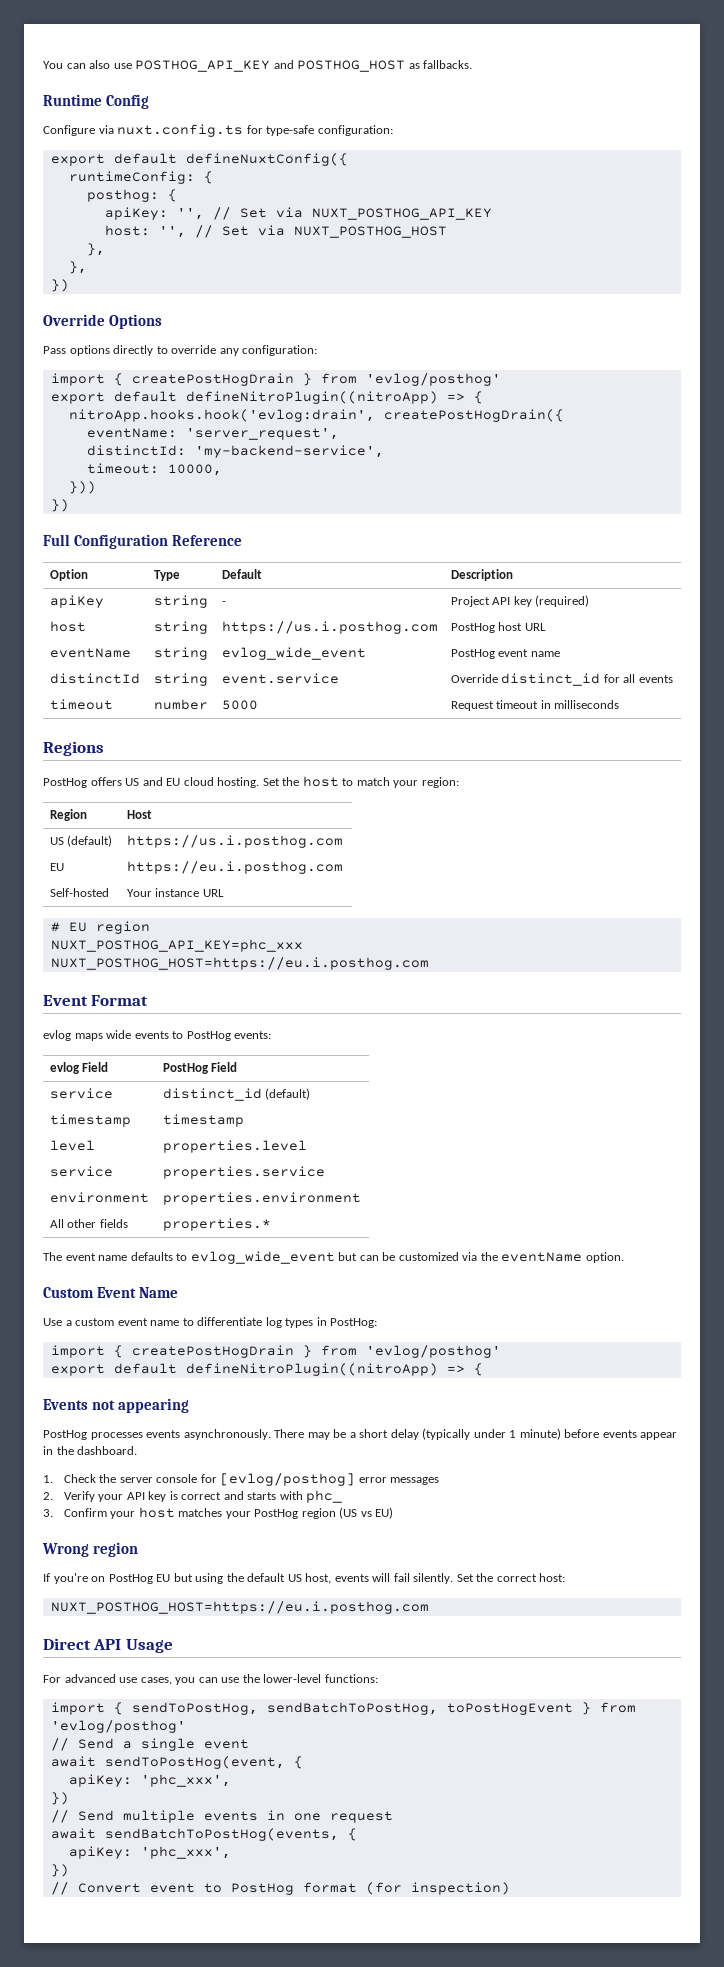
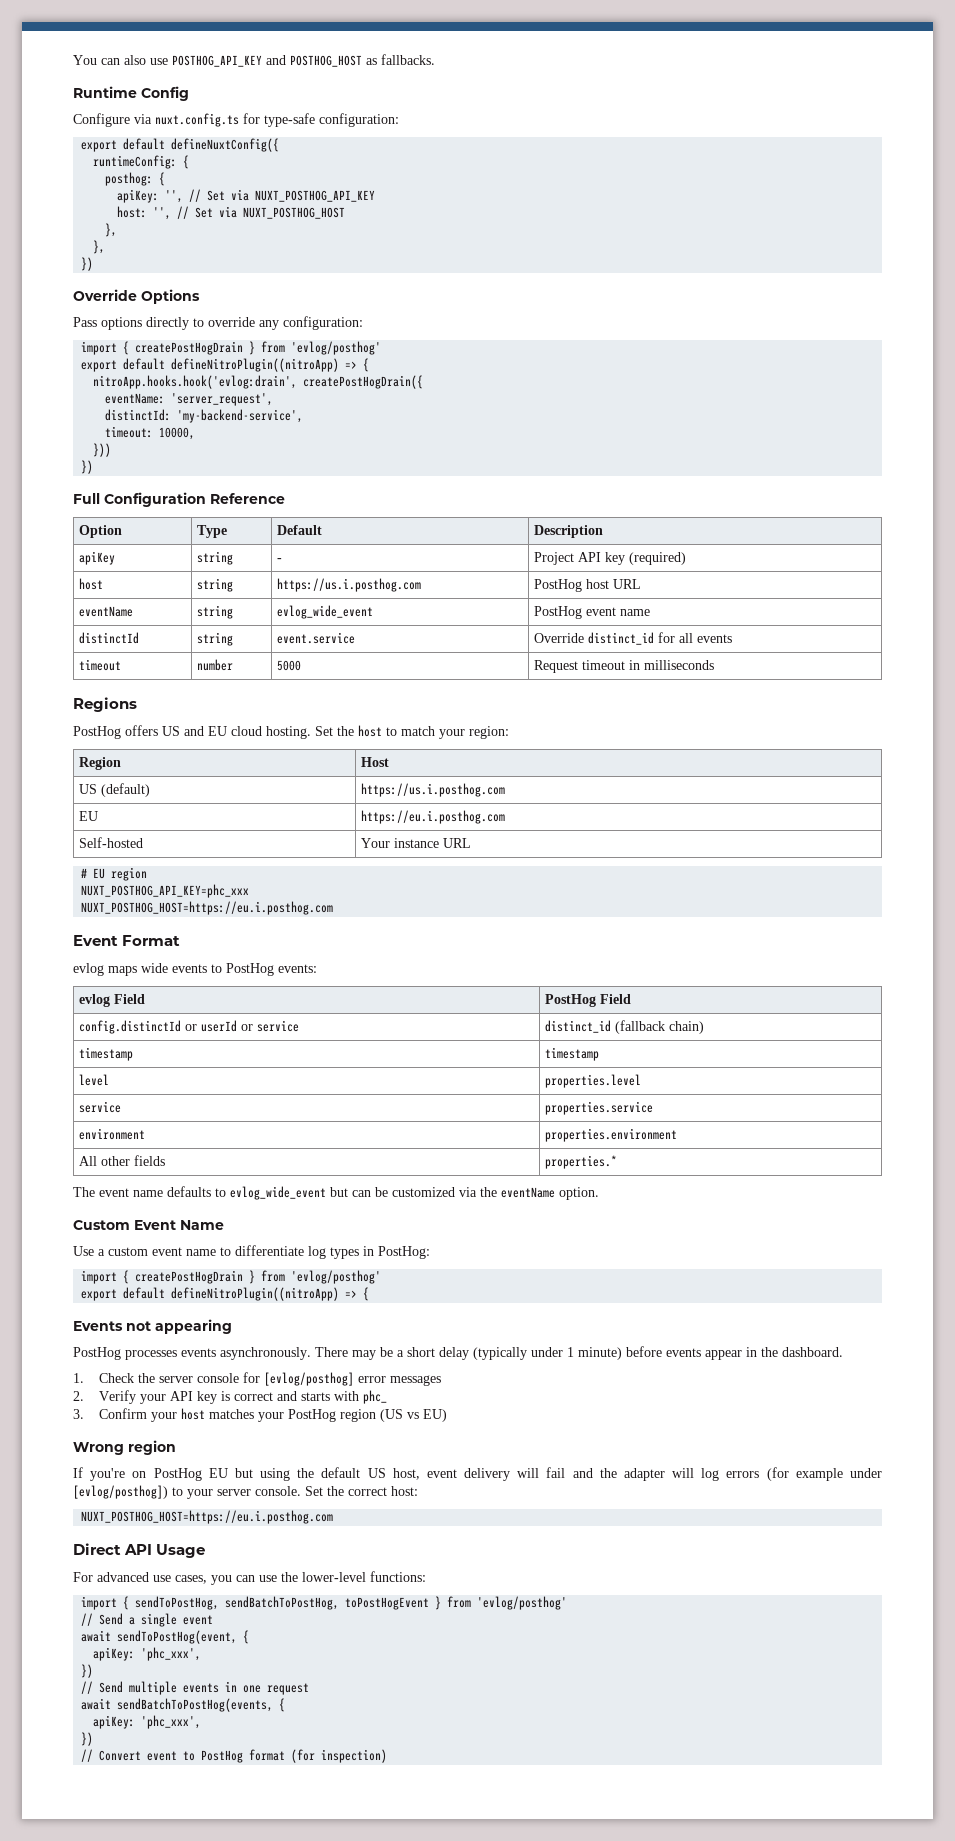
(238, 1067) none -> [78,1020,253,1034] config.distinctId or userId or
[265,1088,311,1100] (default) -> [614,1020,704,1034] (fallback chain)
[334,1573,454,1584] events will fail silently. -> [426,1467,882,1481] [73,1485,301,1499] event delivery will fail and the adapter will log errors (for example under [evlog/posthog]) to your server console.

